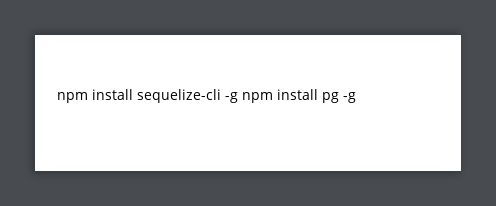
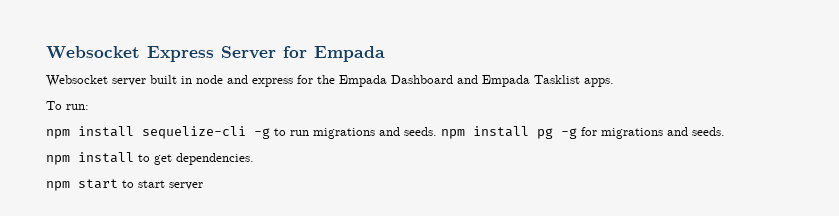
[57,89,356,103] npm install sequelize-cli -g npm install pg -g -> [46,46,385,62] [46,75,614,87] [46,101,89,110] [46,126,725,139] [46,152,254,165] [46,179,203,191] Websocket Express Server for Empada // Websocket server built in node and express for the Empada Dashboard and Empada Tasklist apps. // To run: // npm install sequelize-cli -g to run migrations and seeds. npm install pg -g for migrations and seeds. // npm install to get dependencies. // npm start to start server

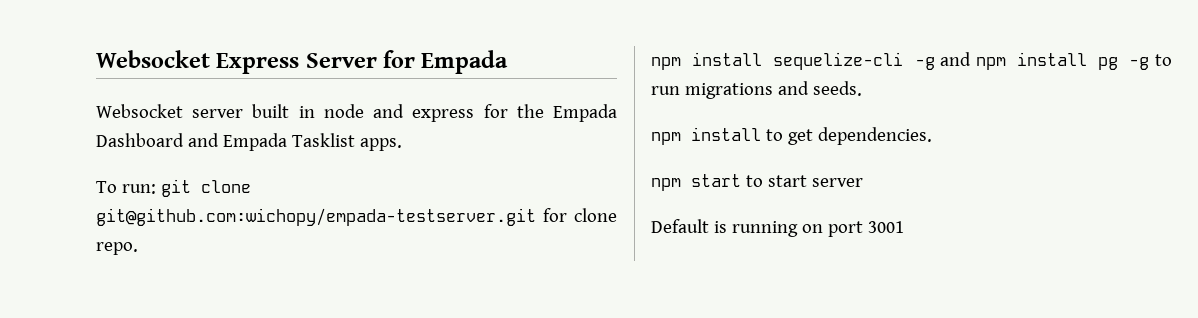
(89, 107) none -> [160,179,251,197] [96,208,617,226] [96,242,138,255] git clone git@github.com:wichopy/empada-testserver.git for clone repo.
[274,127,437,139] to run migrations and seeds. -> [940,52,972,66] and
[581,127,597,136] for -> [1155,54,1172,66] [651,86,680,95] to run
(203, 186) none -> [651,219,904,237] // Default is running on port 3001

